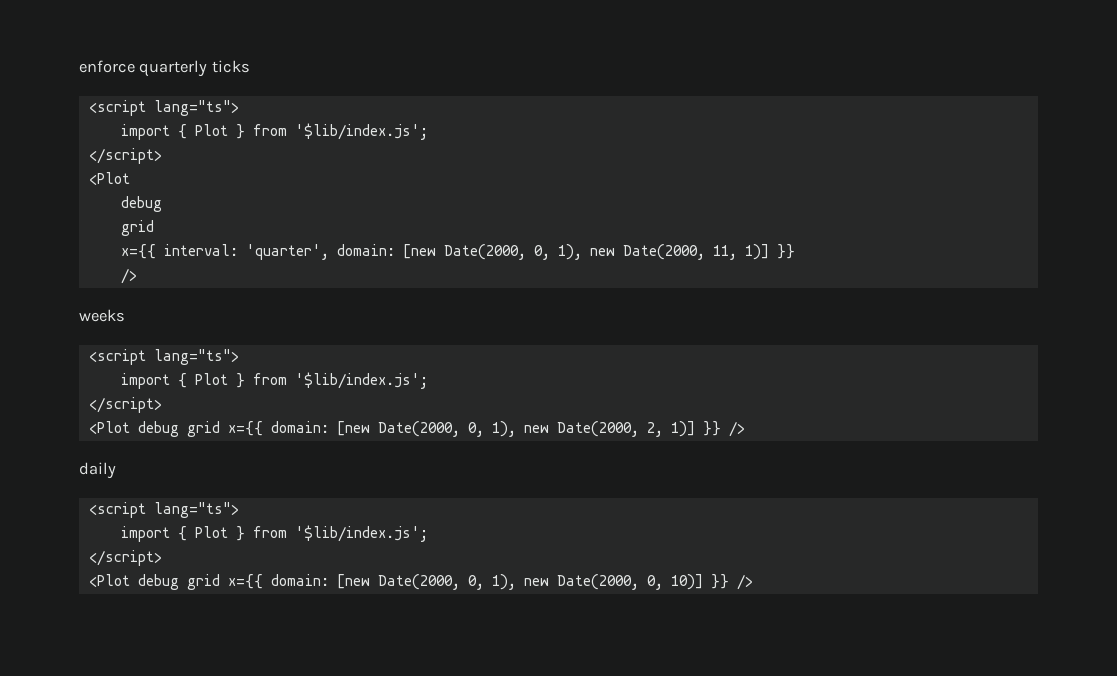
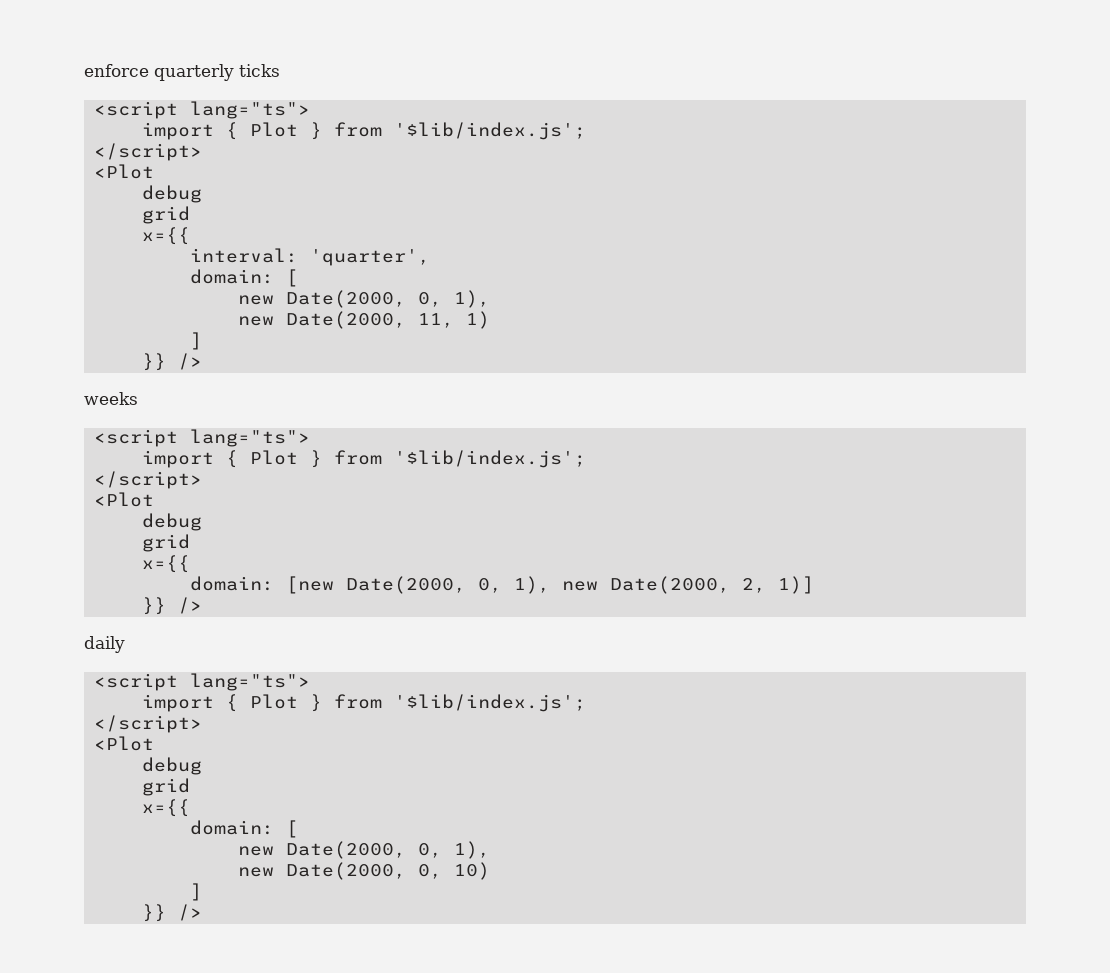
(156, 251) none -> (190, 236) //
[336,244,582,260] domain: [new Date(2000, 0, 1), -> [189,269,298,287] [237,290,490,308] // domain: [ // new Date(2000, 0, 1), //
[744,244,795,260] 1)] }} // -> [465,311,490,329] [189,332,202,350] [141,353,166,371] 1) // ] // }}
[137,421,263,437] debug grid x={{ -> [141,513,202,531] [141,534,190,552] [141,555,190,573] // debug // grid // x={{ //
(695, 429) none -> (814, 585) //
[137,574,703,590] debug grid x={{ domain: [new Date(2000, 0, 1), new Date(2000, 0, 10)] -> [141,757,202,775] [141,778,190,796] [141,799,190,817] [189,820,298,838] [237,841,490,859] [237,862,490,880] [189,883,202,901] // debug // grid // x={{ // domain: [ // new Date(2000, 0, 1), // new Date(2000, 0, 10) // ] //

